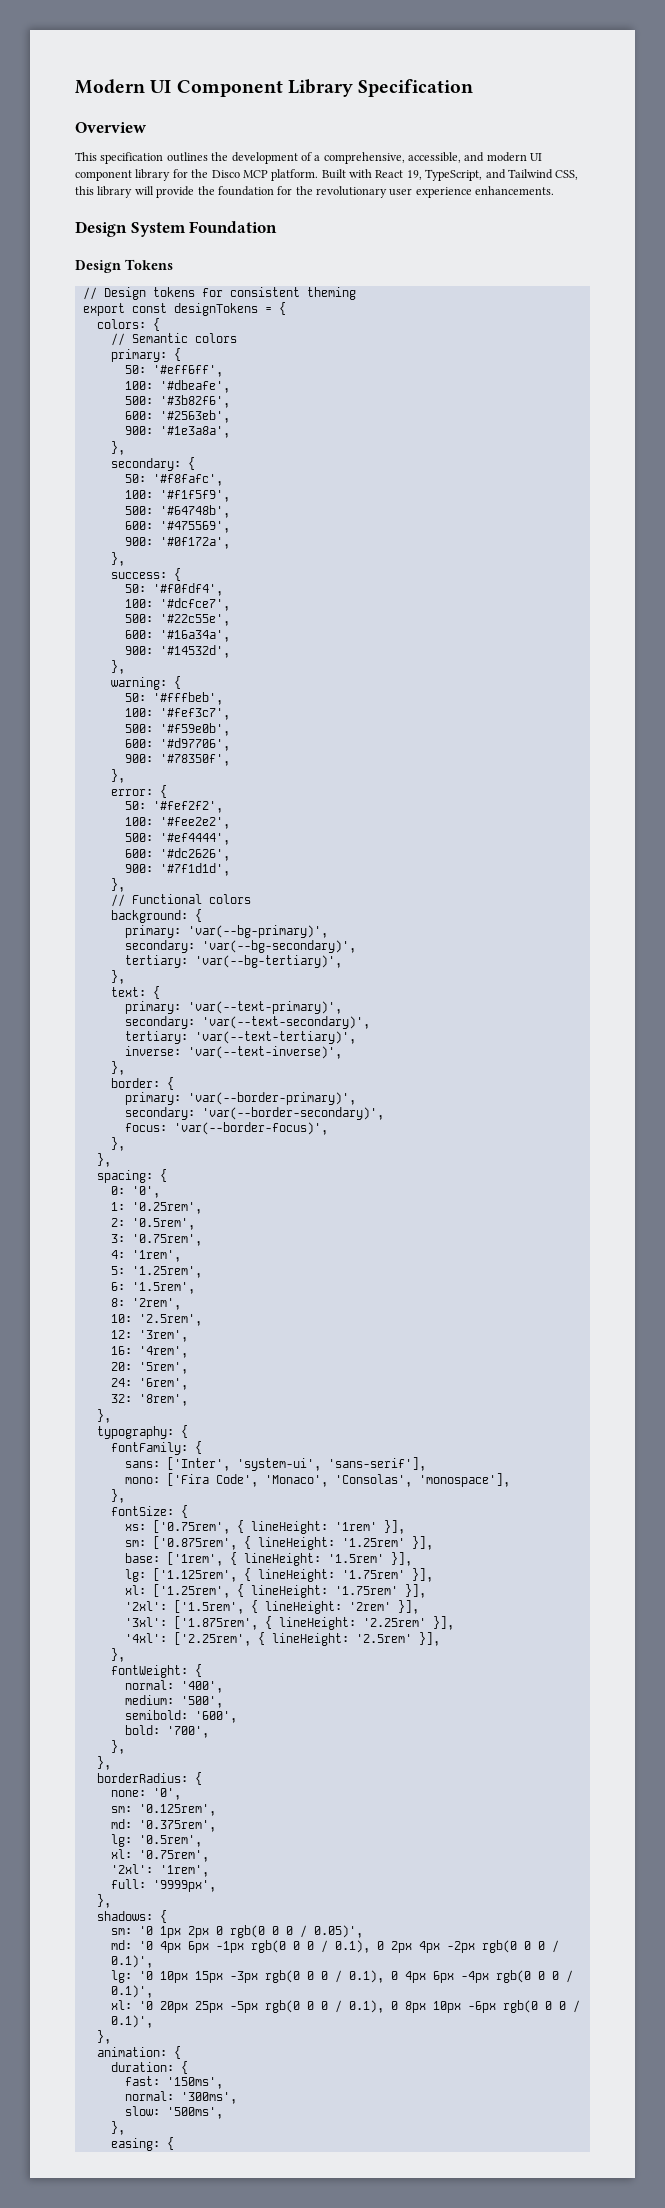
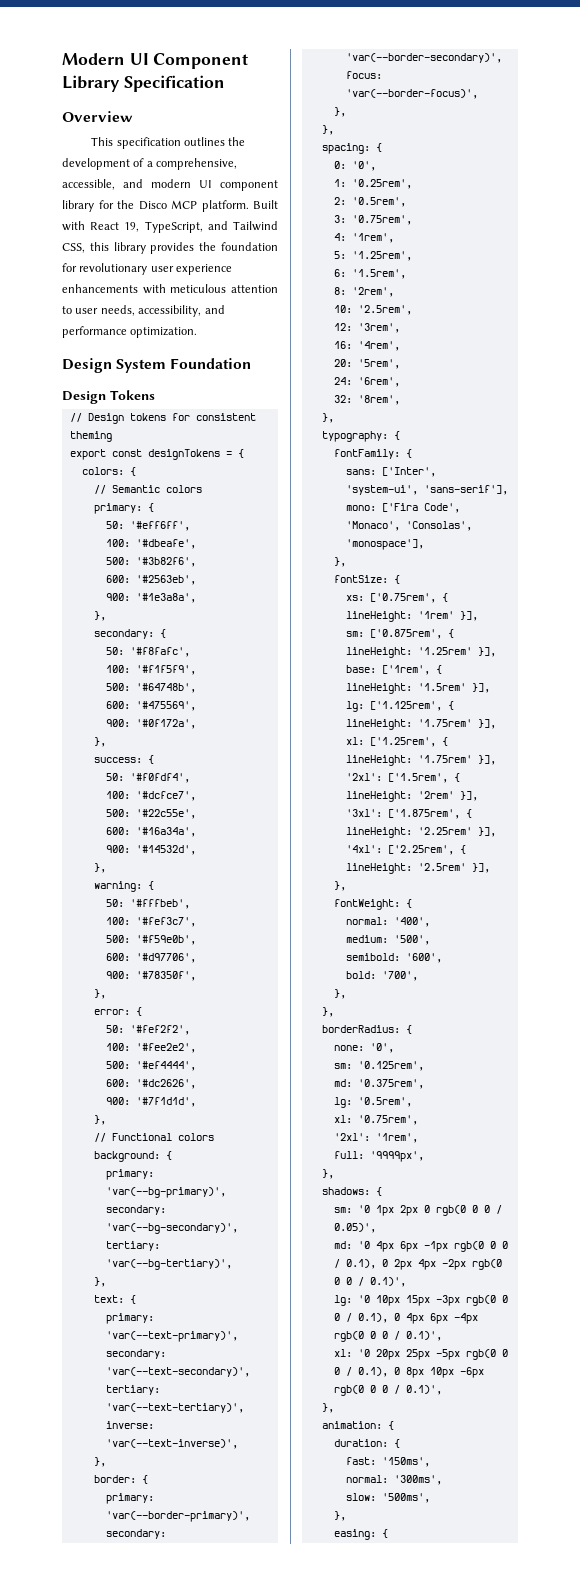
[134,186,195,198] will provide -> [150,242,195,254] provides
[295,186,313,195] the -> (77, 267) none
[475,186,555,195] enhancements. -> [62,284,278,294] [62,305,225,317] [62,326,198,338] enhancements with meticulous attention to user needs, accessibility, and performance optimization.

